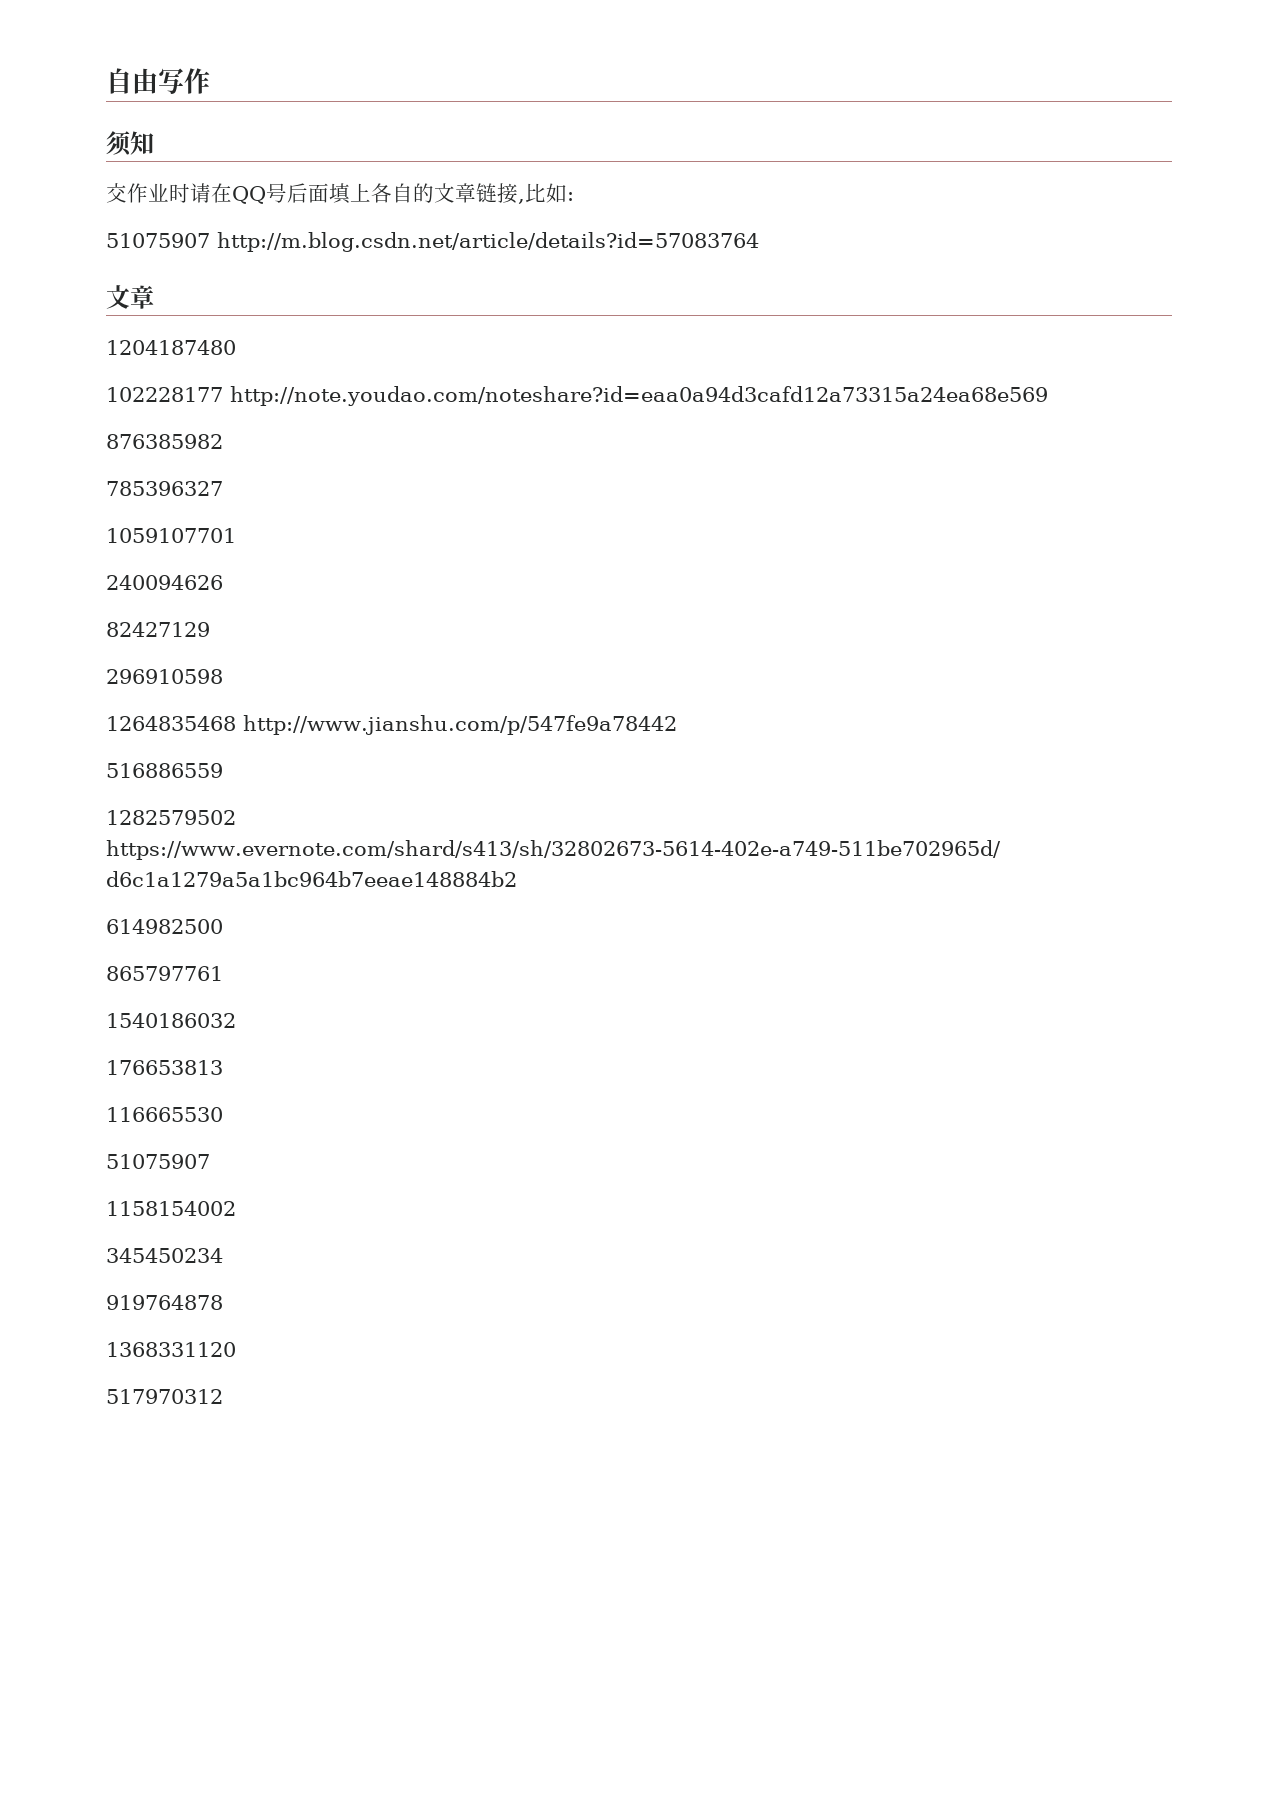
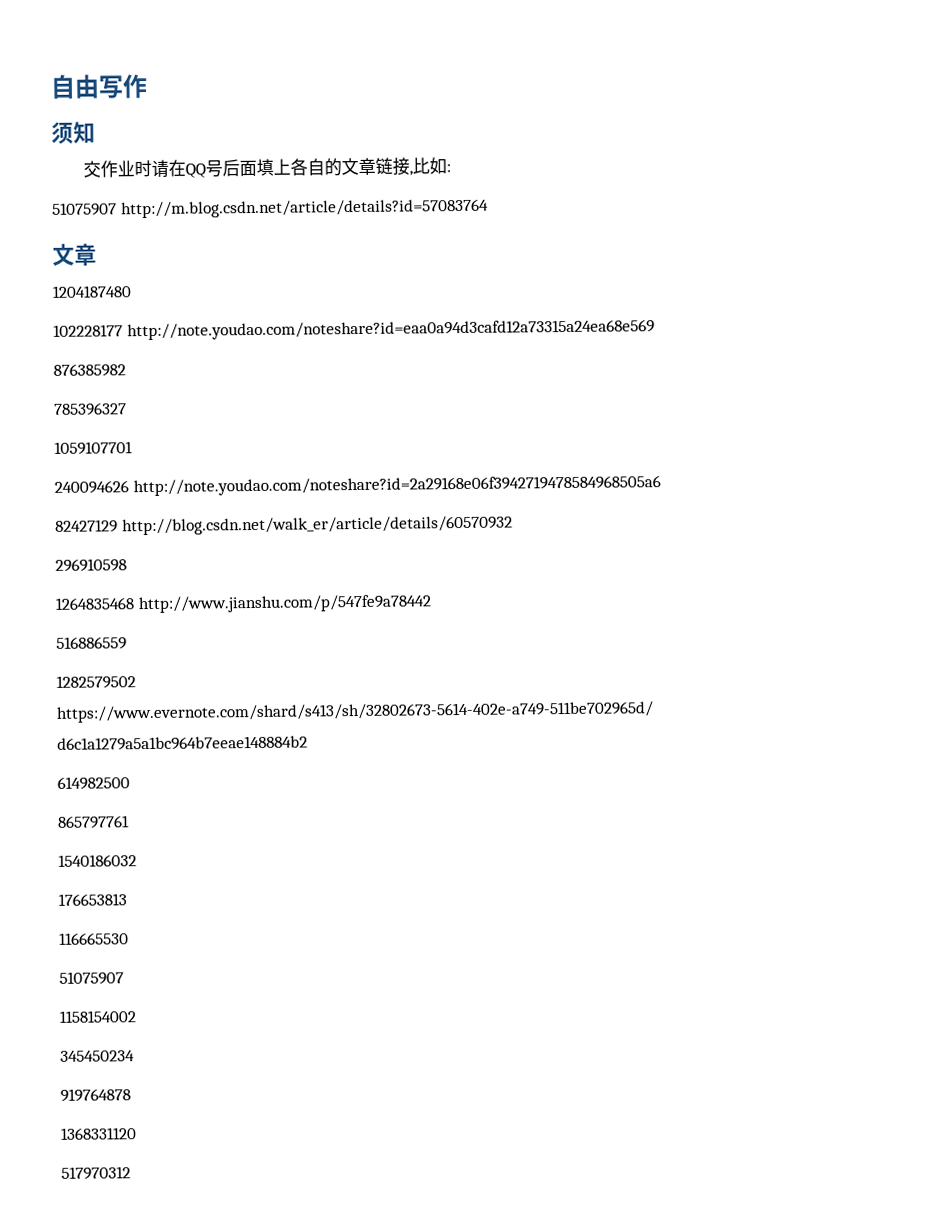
(223, 582) none -> [132,475,661,497] http://note.youdao.com/noteshare?id=2a29168e06f3942719478584968505a6
(210, 629) none -> [121,515,513,536] http://blog.csdn.net/walk_er/article/details/60570932

